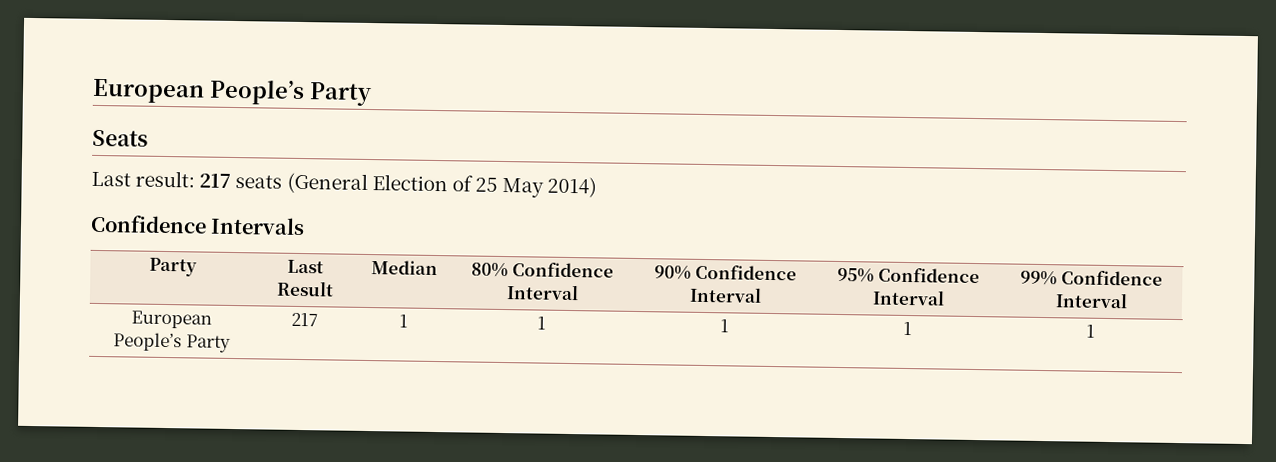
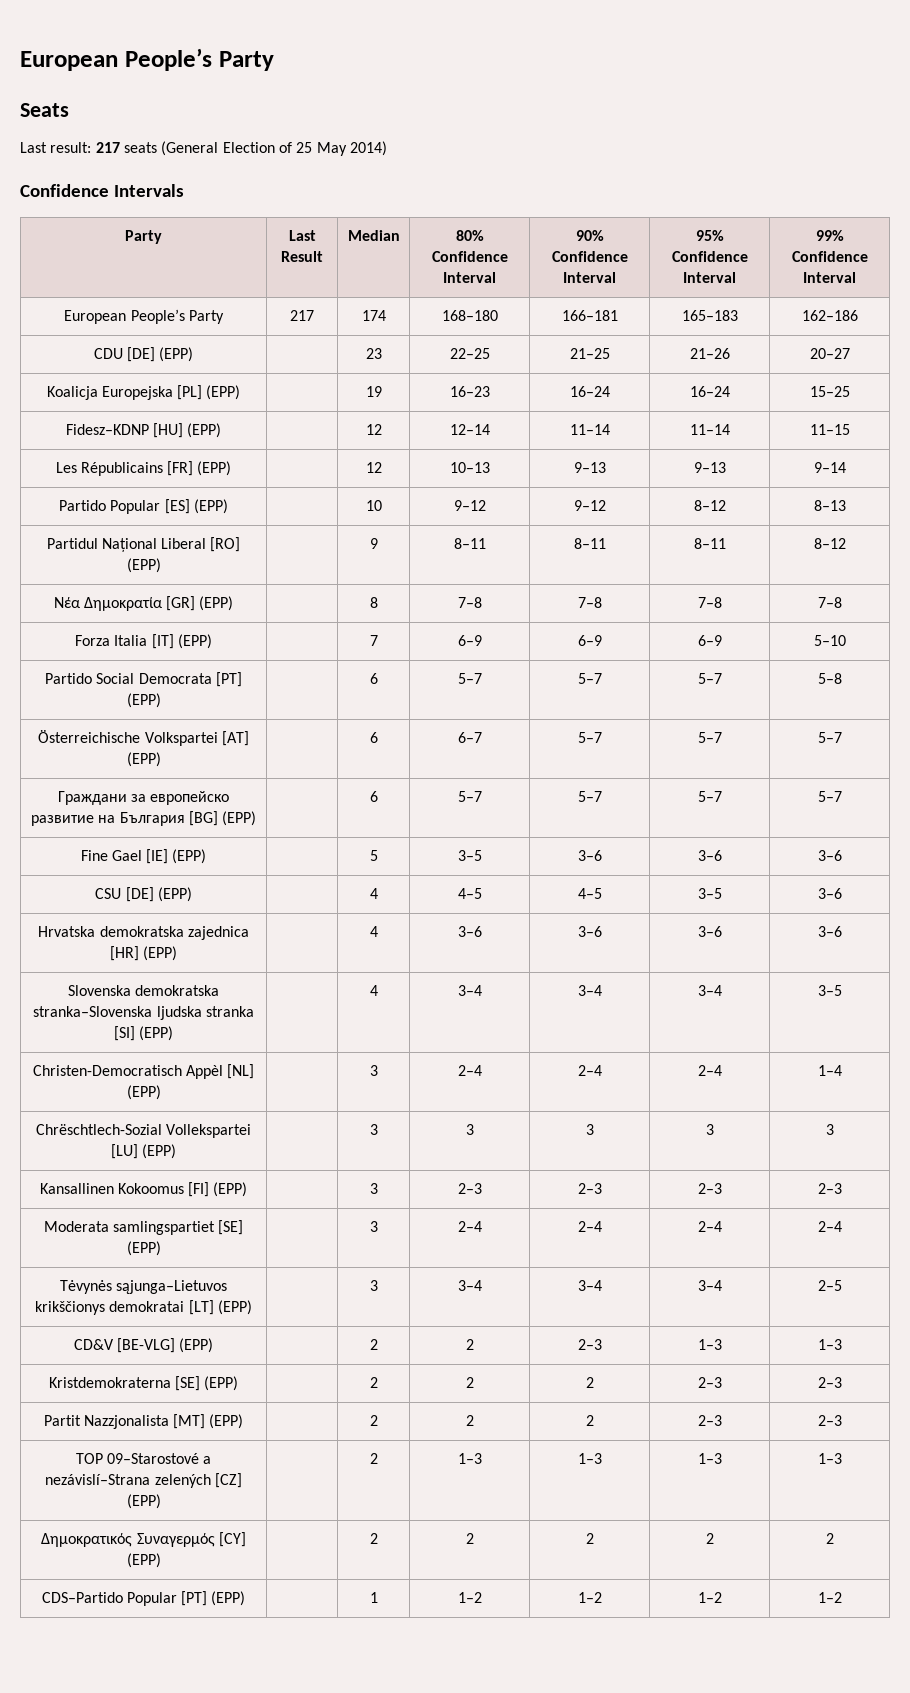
[398,314,408,328] [537,316,546,330] [720,319,729,333] [903,321,912,336] [1086,324,1095,338] 1 | 1 | 1 | 1 | 1 -> [361,310,386,321] [441,310,498,321] [561,310,618,321] [681,310,738,321] [801,310,858,321] [93,347,194,362] [365,348,382,359] [449,348,490,359] [569,348,610,359] [689,348,730,359] [809,348,850,359] [46,385,241,400] [365,386,382,397] [449,386,490,397] [569,386,610,397] [689,386,730,397] [809,386,850,397] [65,423,222,438] [365,424,382,435] [449,424,490,435] [569,424,610,435] [689,424,730,435] [809,424,850,435] [55,461,232,476] [365,462,382,473] [449,462,490,473] [573,462,606,473] [693,462,726,473] [813,462,846,473] [59,499,228,514] [365,500,382,511] [453,500,486,511] [573,500,606,511] [693,500,726,511] [813,500,846,511] [46,537,241,552] [126,558,161,573] [369,538,378,549] [453,538,486,549] [573,538,606,549] [693,538,726,549] [813,538,846,549] [53,596,234,611] [369,597,378,608] [457,597,482,608] [577,597,602,608] [697,597,722,608] [817,597,842,608] [75,634,212,649] [369,635,378,646] [457,635,482,646] [577,635,602,646] [697,635,722,646] [813,635,846,646] [45,672,242,687] [126,693,161,708] [369,673,378,684] [457,673,482,684] [577,673,602,684] [697,673,722,684] [817,673,842,684] [38,730,249,746] [126,752,161,767] [369,732,378,743] [457,732,482,743] [577,732,602,743] [697,732,722,743] [817,732,842,743] [57,791,230,805] [30,811,257,826] [369,791,378,802] [457,791,482,802] [577,791,602,802] [697,791,722,802] [817,791,842,802] [80,849,207,864] [369,850,378,861] [457,850,482,861] [577,850,602,861] [697,850,722,861] [817,850,842,861] [95,887,192,902] [369,888,378,899] [457,888,482,899] [577,888,602,899] [697,888,722,899] [817,888,842,899] [38,926,249,940] [109,946,178,961] [369,926,378,937] [457,926,482,937] [577,926,602,937] [697,926,722,937] [817,926,842,937] [67,985,220,996] [33,1006,254,1020] [113,1026,174,1041] [369,985,378,996] [457,985,482,996] [577,985,602,996] [697,985,722,996] [817,985,842,996] [32,1064,255,1079] [126,1085,161,1100] [369,1065,378,1076] [457,1065,482,1076] [577,1065,602,1076] [697,1065,722,1076] [817,1065,842,1076] [35,1124,252,1138] [110,1144,177,1159] [369,1124,378,1135] [465,1124,474,1135] [585,1124,594,1135] [705,1124,714,1135] [825,1124,834,1135] [39,1182,248,1197] [369,1183,378,1194] [457,1183,482,1194] [577,1183,602,1194] [697,1183,722,1194] [817,1183,842,1194] [43,1220,244,1235] [126,1241,161,1256] [369,1221,378,1232] [457,1221,482,1232] [577,1221,602,1232] [697,1221,722,1232] [817,1221,842,1232] [59,1280,228,1294] [35,1300,252,1315] [369,1280,378,1291] [457,1280,482,1291] [577,1280,602,1291] [697,1280,722,1291] [817,1280,842,1291] [73,1338,214,1353] [369,1339,378,1350] [465,1339,474,1350] [577,1339,602,1350] [697,1339,722,1350] [817,1339,842,1350] [48,1376,239,1391] [369,1377,378,1388] [465,1377,474,1388] [585,1377,594,1388] [697,1377,722,1388] [817,1377,842,1388] [43,1414,244,1429] [369,1415,378,1426] [465,1415,474,1426] [585,1415,594,1426] [697,1415,722,1426] [817,1415,842,1426] [75,1453,212,1464] [45,1473,242,1488] [126,1494,161,1509] [369,1453,378,1464] [457,1453,482,1464] [577,1453,602,1464] [697,1453,722,1464] [817,1453,842,1464] [41,1532,246,1547] [126,1553,161,1568] [369,1533,378,1544] [465,1533,474,1544] [585,1533,594,1544] [705,1533,714,1544] [825,1533,834,1544] [41,1591,246,1606] [369,1592,378,1603] [457,1592,482,1603] [577,1592,602,1603] [697,1592,722,1603] [817,1592,842,1603] 174 | 168–180 | 166–181 | 165–183 | 162–186 // CDU [DE] (EPP) | | 23 | 22–25 | 21–25 | 21–26 | 20–27 // Koalicja Europejska [PL] (EPP) | | 19 | 16–23 | 16–24 | 16–24 | 15–25 // Fidesz–KDNP [HU] (EPP) | | 12 | 12–14 | 11–14 | 11–14 | 11–15 // Les Républicains [FR] (EPP) | | 12 | 10–13 | 9–13 | 9–13 | 9–14 // Partido Popular [ES] (EPP) | | 10 | 9–12 | 9–12 | 8–12 | 8–13 // Partidul Național Liberal [RO] (EPP) | | 9 | 8–11 | 8–11 | 8–11 | 8–12 // Νέα Δημοκρατία [GR] (EPP) | | 8 | 7–8 | 7–8 | 7–8 | 7–8 // Forza Italia [IT] (EPP) | | 7 | 6–9 | 6–9 | 6–9 | 5–10 // Partido Social Democrata [PT] (EPP) | | 6 | 5–7 | 5–7 | 5–7 | 5–8 // Österreichische Volkspartei [AT] (EPP) | | 6 | 6–7 | 5–7 | 5–7 | 5–7 // Граждани за европейско развитие на България [BG] (EPP) | | 6 | 5–7 | 5–7 | 5–7 | 5–7 // Fine Gael [IE] (EPP) | | 5 | 3–5 | 3–6 | 3–6 | 3–6 // CSU [DE] (EPP) | | 4 | 4–5 | 4–5 | 3–5 | 3–6 // Hrvatska demokratska zajednica [HR] (EPP) | | 4 | 3–6 | 3–6 | 3–6 | 3–6 // Slovenska demokratska stranka–Slovenska ljudska stranka [SI] (EPP) | | 4 | 3–4 | 3–4 | 3–4 | 3–5 // Christen-Democratisch Appèl [NL] (EPP) | | 3 | 2–4 | 2–4 | 2–4 | 1–4 // Chrëschtlech-Sozial Vollekspartei [LU] (EPP) | | 3 | 3 | 3 | 3 | 3 // Kansallinen Kokoomus [FI] (EPP) | | 3 | 2–3 | 2–3 | 2–3 | 2–3 // Moderata samlingspartiet [SE] (EPP) | | 3 | 2–4 | 2–4 | 2–4 | 2–4 // Tėvynės sąjunga–Lietuvos krikščionys demokratai [LT] (EPP) | | 3 | 3–4 | 3–4 | 3–4 | 2–5 // CD&V [BE-VLG] (EPP) | | 2 | 2 | 2–3 | 1–3 | 1–3 // Kristdemokraterna [SE] (EPP) | | 2 | 2 | 2 | 2–3 | 2–3 // Partit Nazzjonalista [MT] (EPP) | | 2 | 2 | 2 | 2–3 | 2–3 // TOP 09–Starostové a nezávislí–Strana zelených [CZ] (EPP) | | 2 | 1–3 | 1–3 | 1–3 | 1–3 // Δημοκρατικός Συναγερμός [CY] (EPP) | | 2 | 2 | 2 | 2 | 2 // CDS–Partido Popular [PT] (EPP) | | 1 | 1–2 | 1–2 | 1–2 | 1–2

